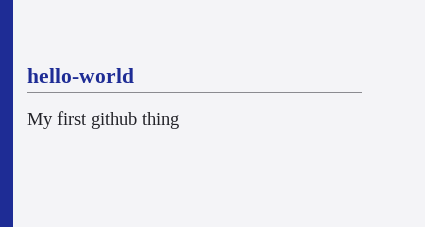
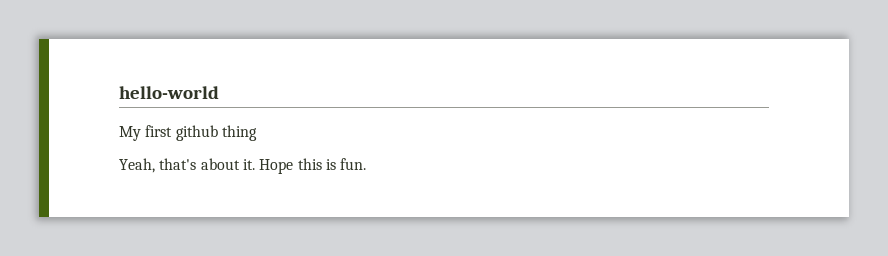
(179, 120) none -> [119,158,367,174] // Yeah, that's about it. Hope this is fun.

